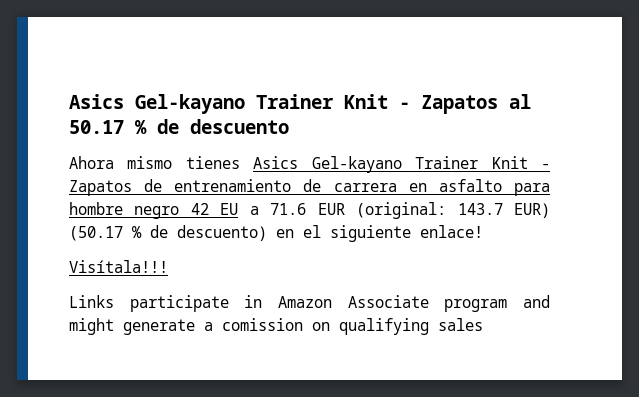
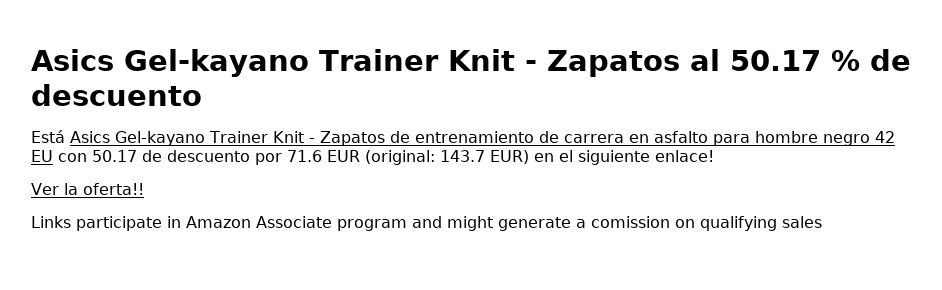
[69,156,240,169] Ahora mismo tienes -> [31,130,65,143] Está
[249,206,259,215] a -> [58,150,282,165] con 50.17 de descuento por
[69,225,267,241] (50.17 % de descuento) -> (529, 157) none
[69,260,168,273] Visítala!!! -> [31,183,144,195] Ver la oferta!!

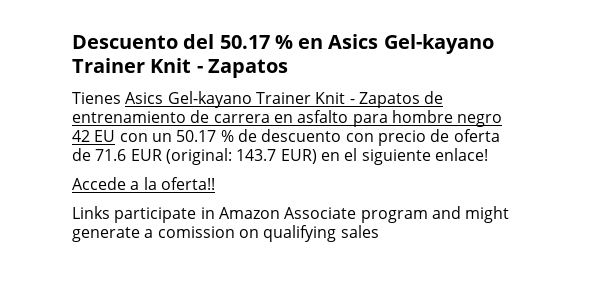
[31,49,911,77] [31,84,202,106] [31,130,65,143] Asics Gel-kayano Trainer Knit - Zapatos al 50.17 % de descuento // Está -> [72,34,494,54] [72,58,288,78] [72,92,121,104] Descuento del 50.17 % en Asics Gel-kayano Trainer Knit - Zapatos // Tienes
[92,150,282,165] 50.17 de descuento por -> [151,129,500,146] [72,148,91,161] un 50.17 % de descuento con precio de oferta de
[31,183,59,195] Ver -> [72,177,140,190] Accede a

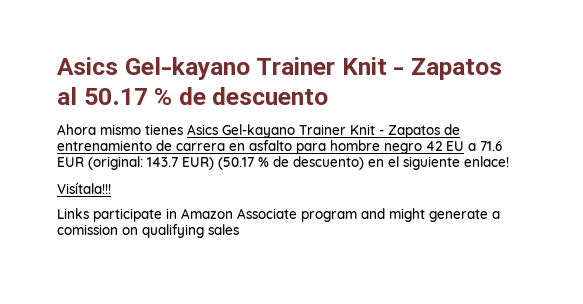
[72,34,494,54] [72,58,288,78] [72,92,121,104] Descuento del 50.17 % en Asics Gel-kayano Trainer Knit - Zapatos // Tienes -> [57,57,503,80] [57,87,329,105] [57,124,183,135] Asics Gel-kayano Trainer Knit - Zapatos al 50.17 % de descuento // Ahora mismo tienes
[119,129,500,146] [72,148,91,161] con un 50.17 % de descuento con precio de oferta de -> [468,143,476,151] a
(317, 156) none -> [218,156,364,170] (50.17 % de descuento)
[72,177,215,190] Accede a la oferta!! -> [57,182,111,194] Visítala!!!

